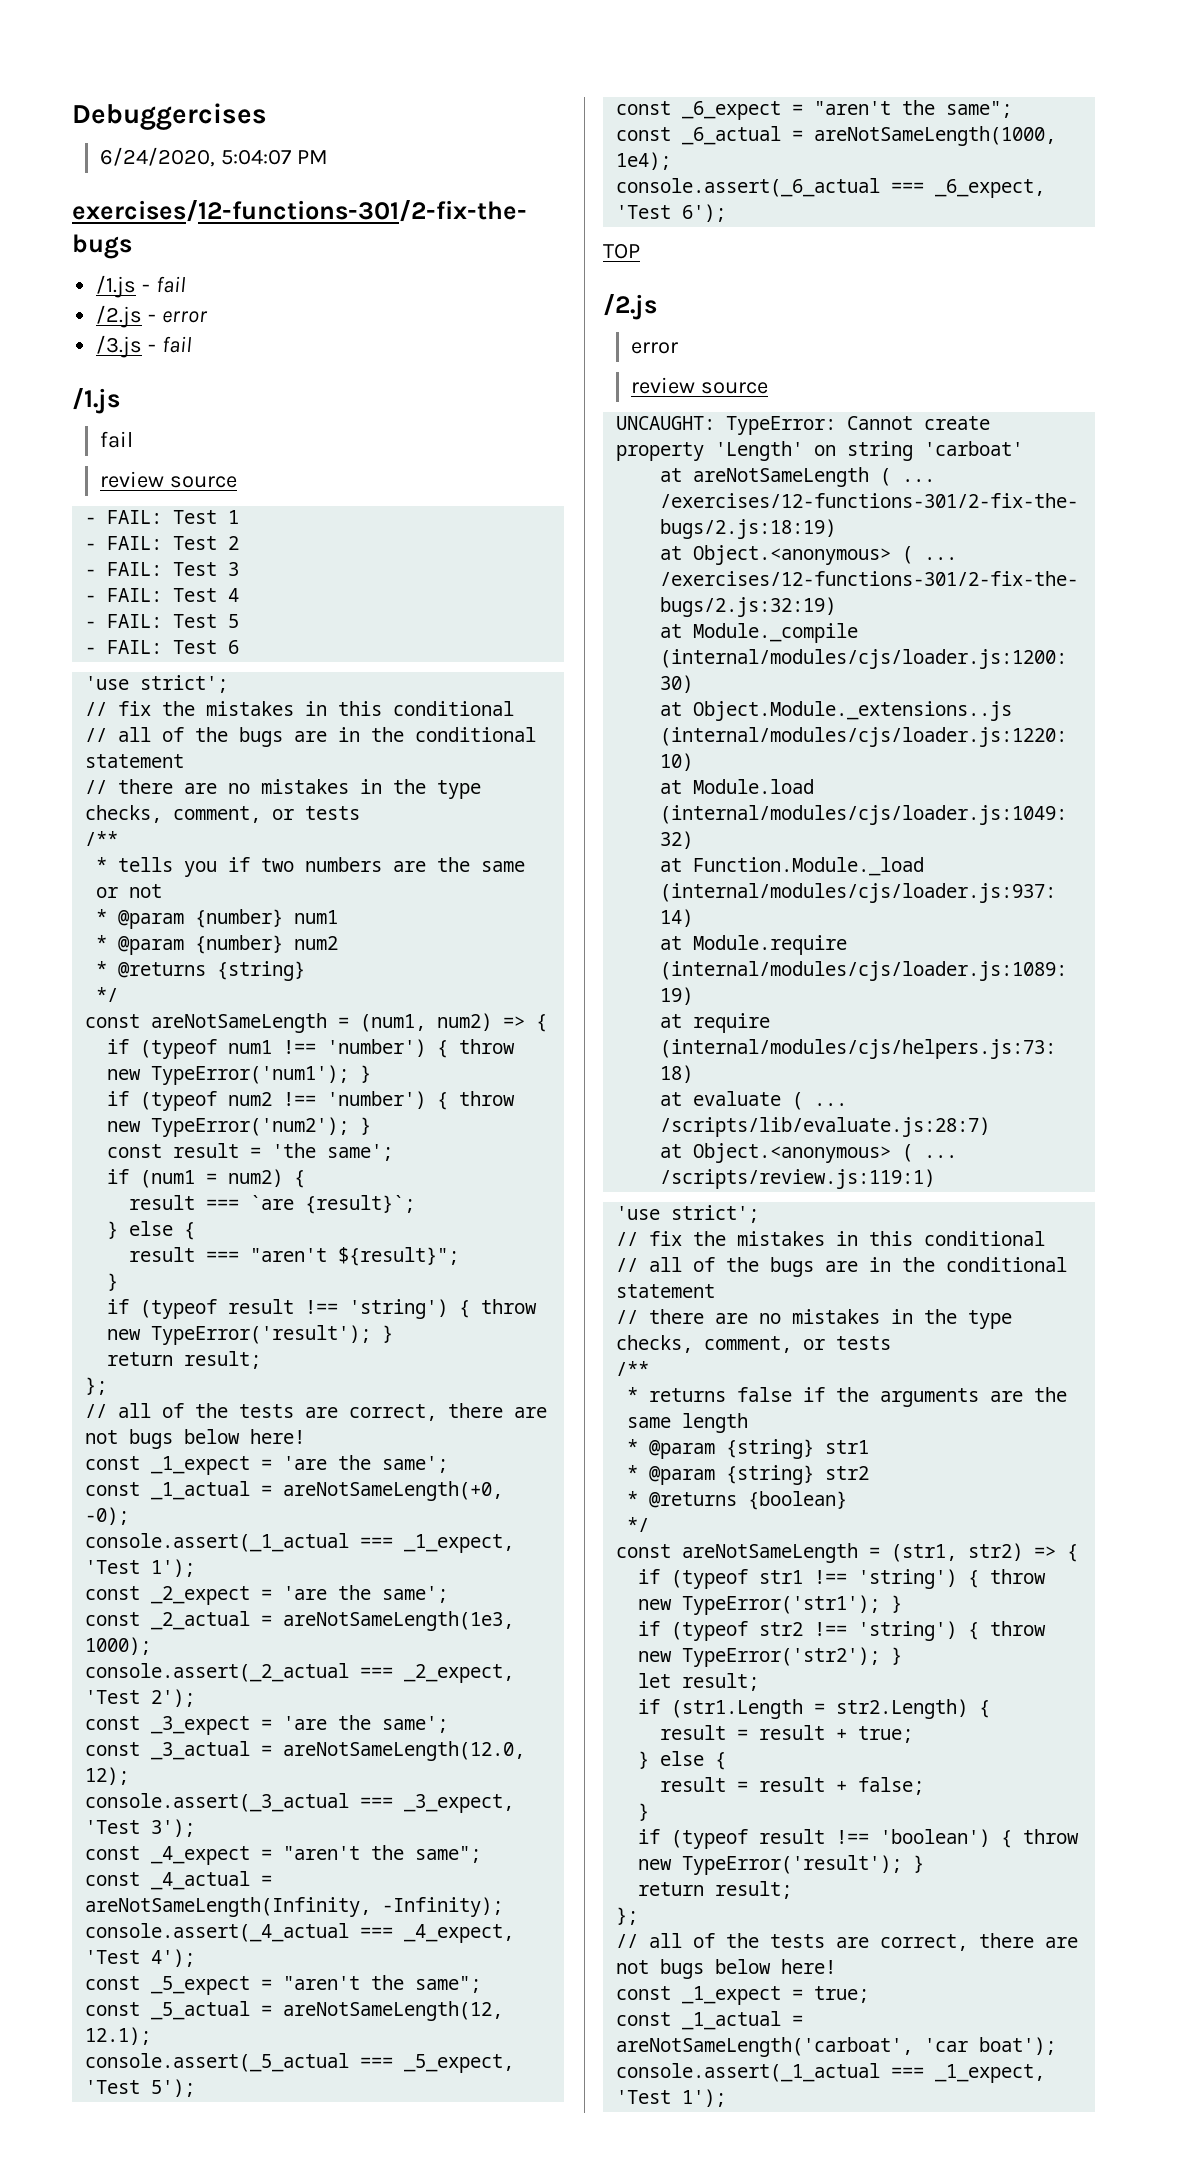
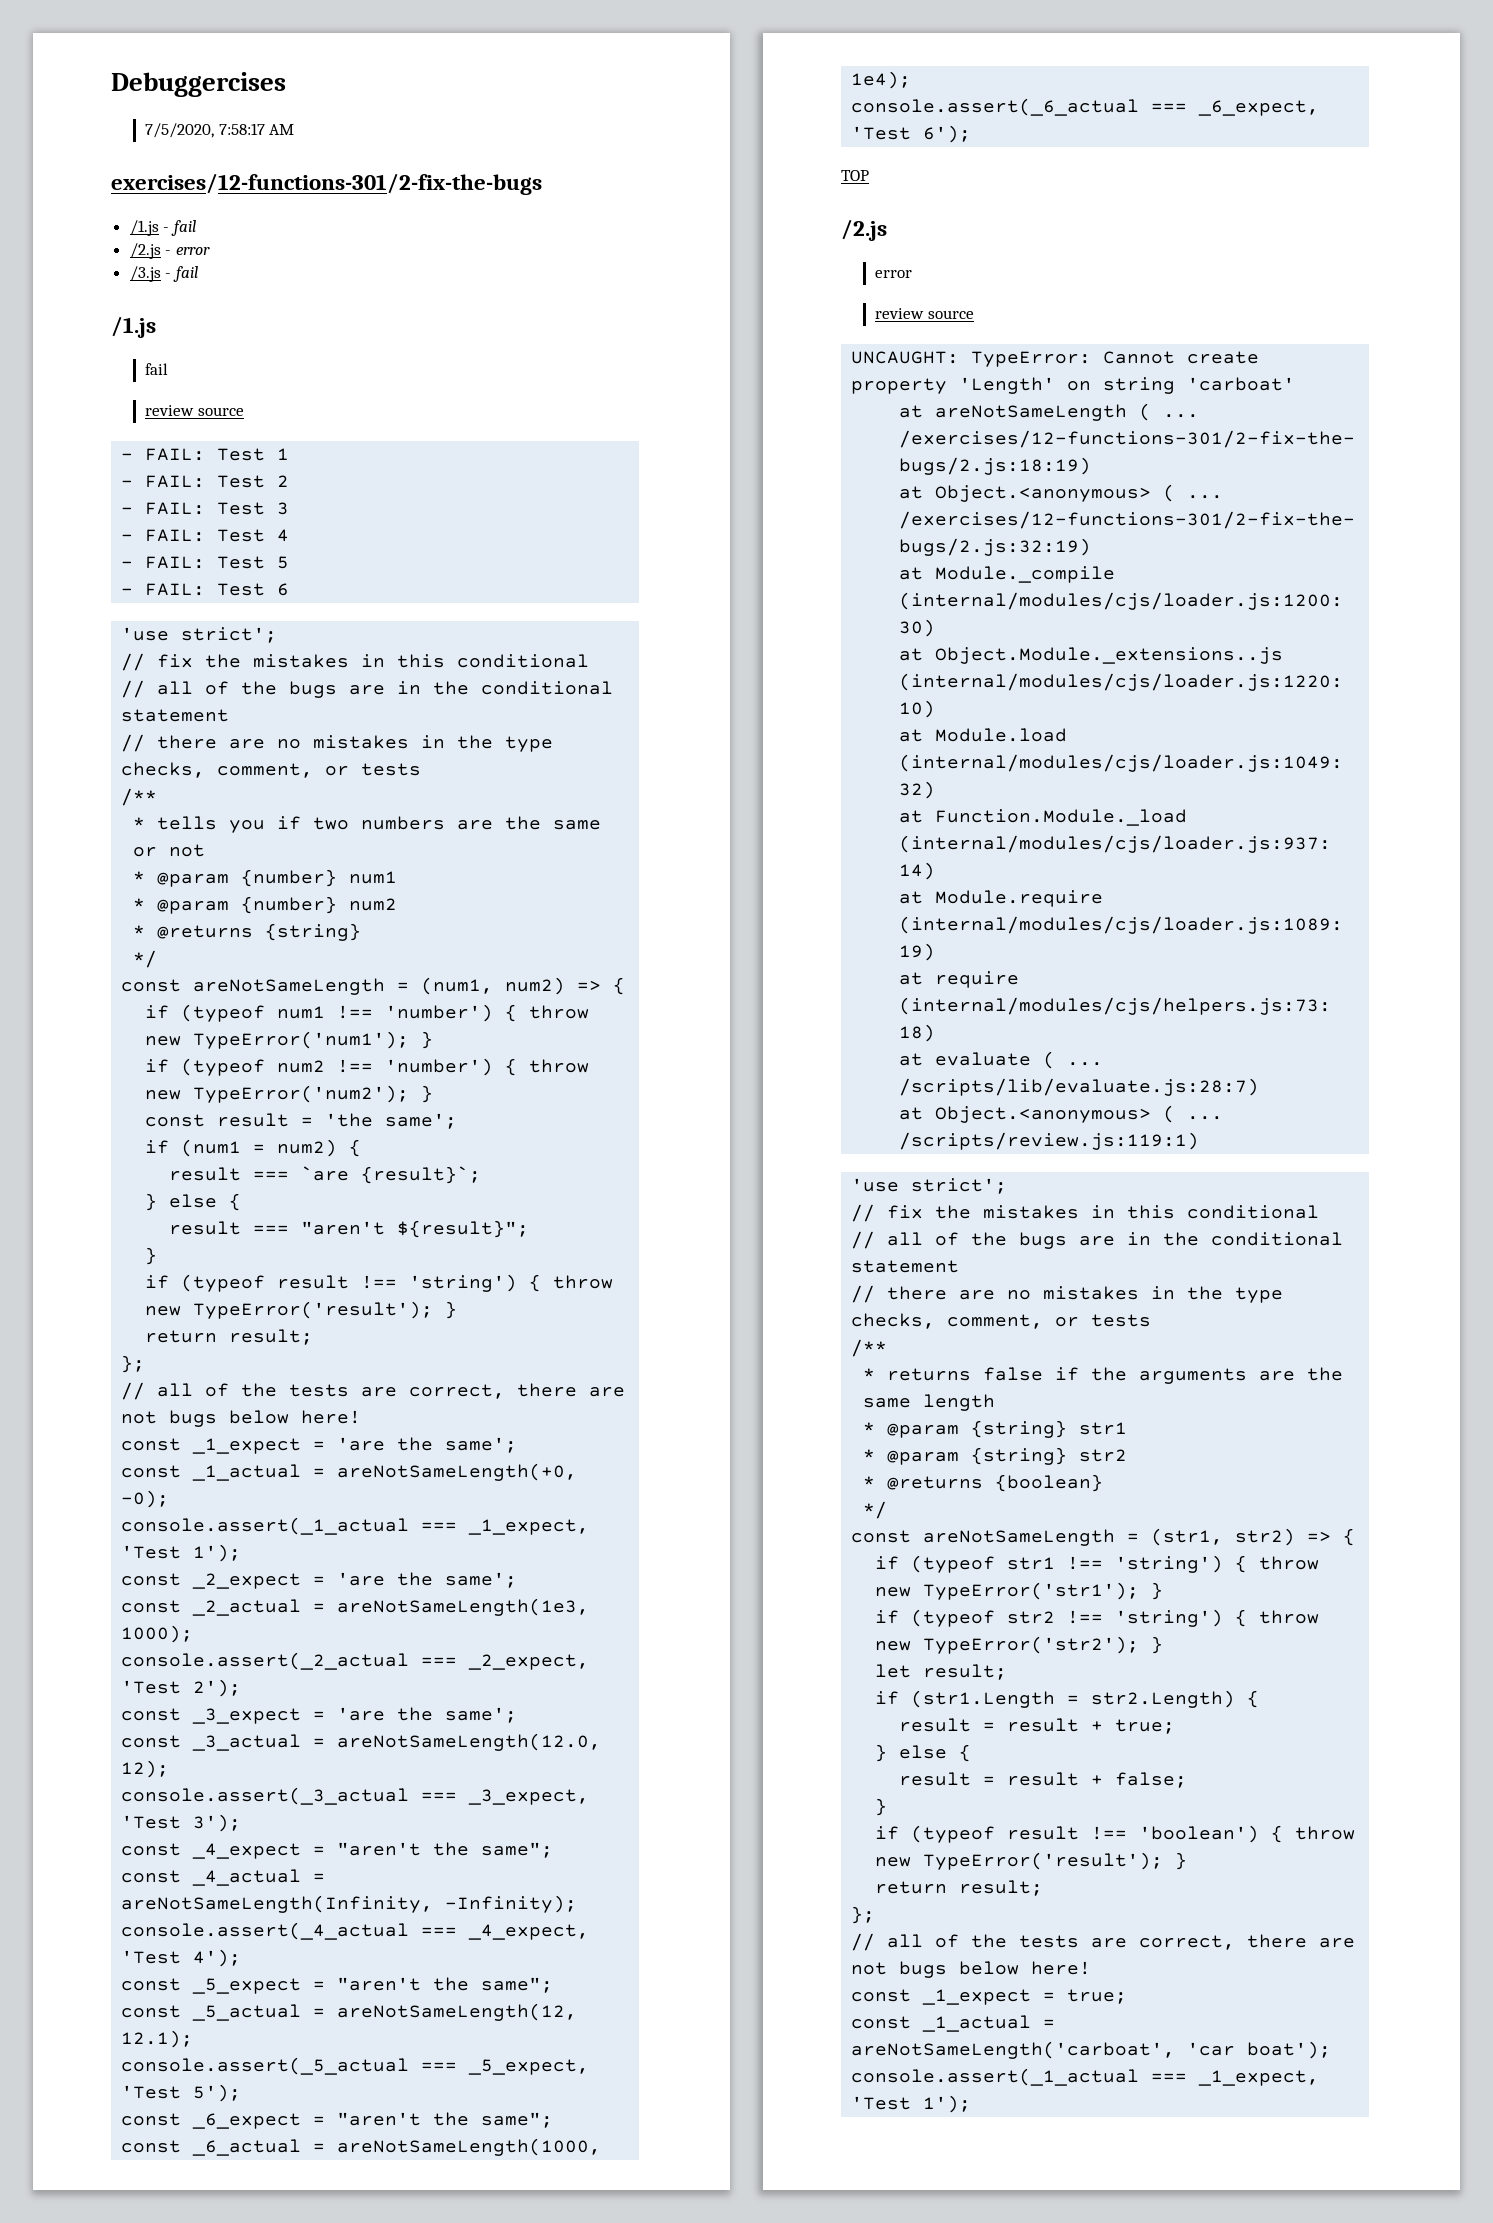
[99,147,328,167] 6/24/2020, 5:04:07 PM -> [144,123,295,138] 7/5/2020, 7:58:17 AM

